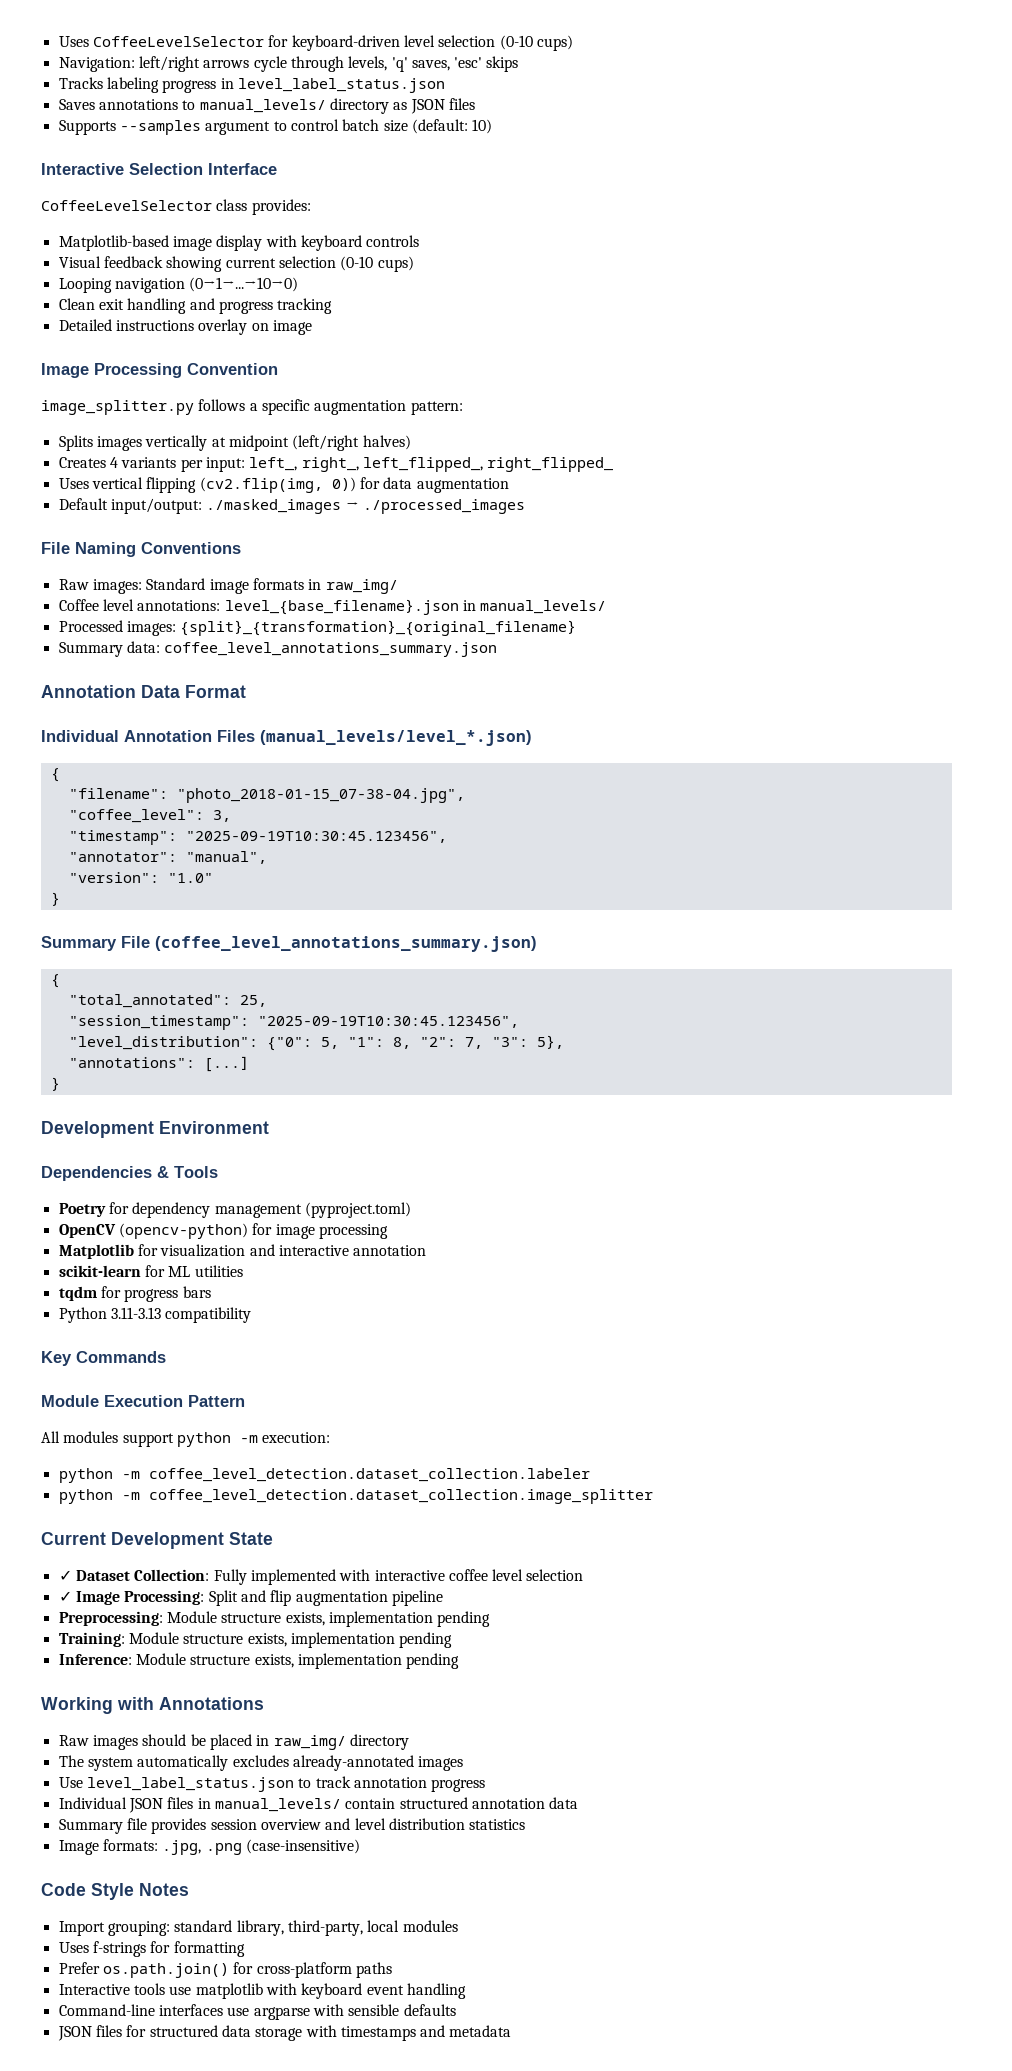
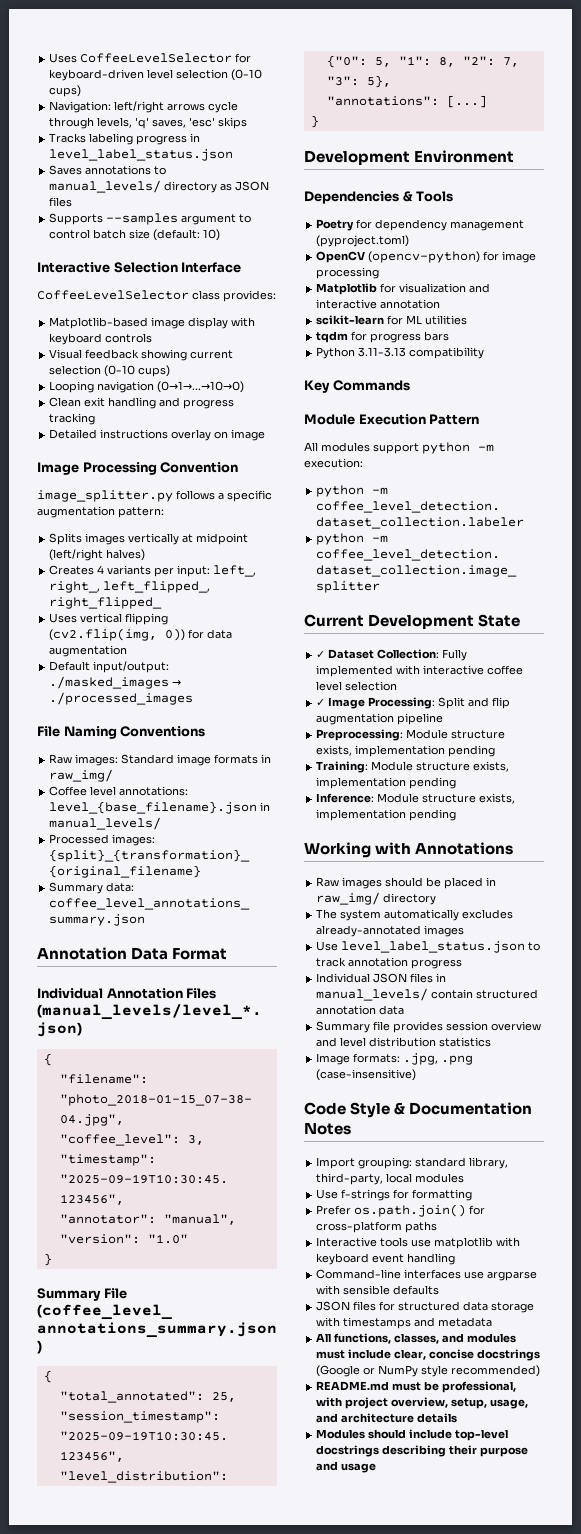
(134, 1891) none -> [394,1102,533,1115] & Documentation
[58,1942,89,1953] Uses -> [316,1189,339,1199] Use
(512, 2031) none -> [316,1333,517,1344] [316,1349,541,1361] [316,1365,541,1377] [316,1381,517,1393] [316,1397,529,1409] [316,1413,458,1423] [316,1429,509,1441] [316,1445,529,1457] [316,1461,377,1473] // All functions, classes, and modules must include clear, concise docstrings (Google or NumPy style recommended) // README.md must be professional, with project overview, setup, usage, and architecture details // Modules should include top-level docstrings describing their purpose and usage

